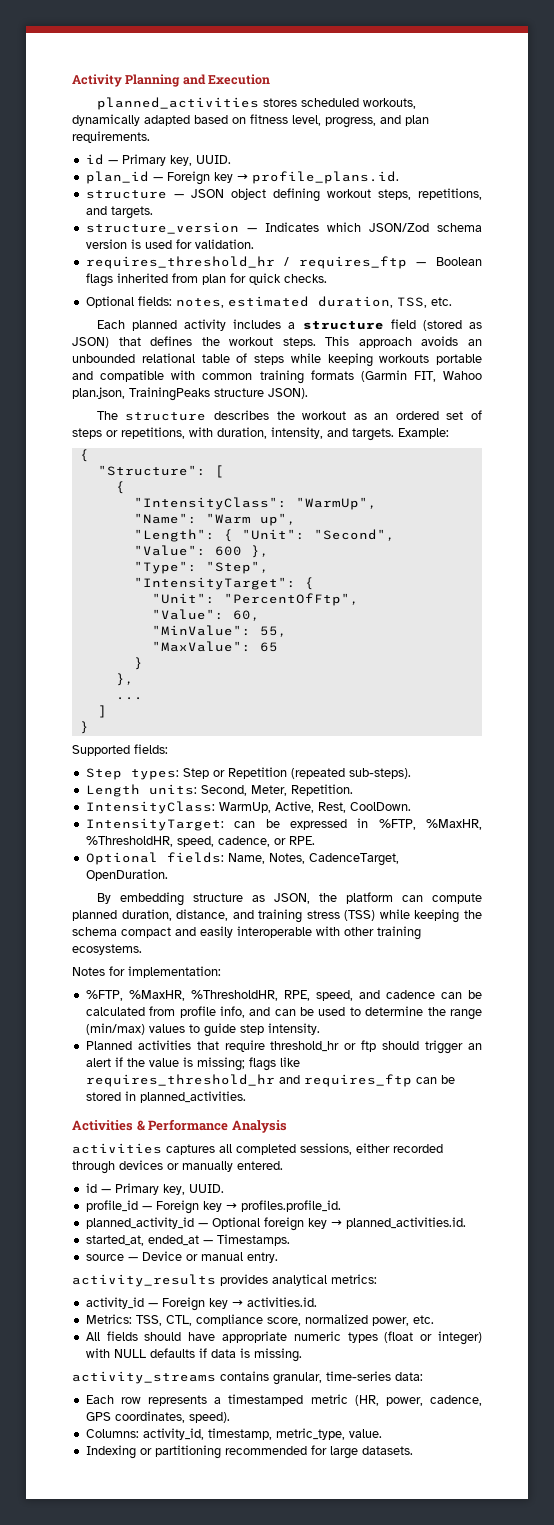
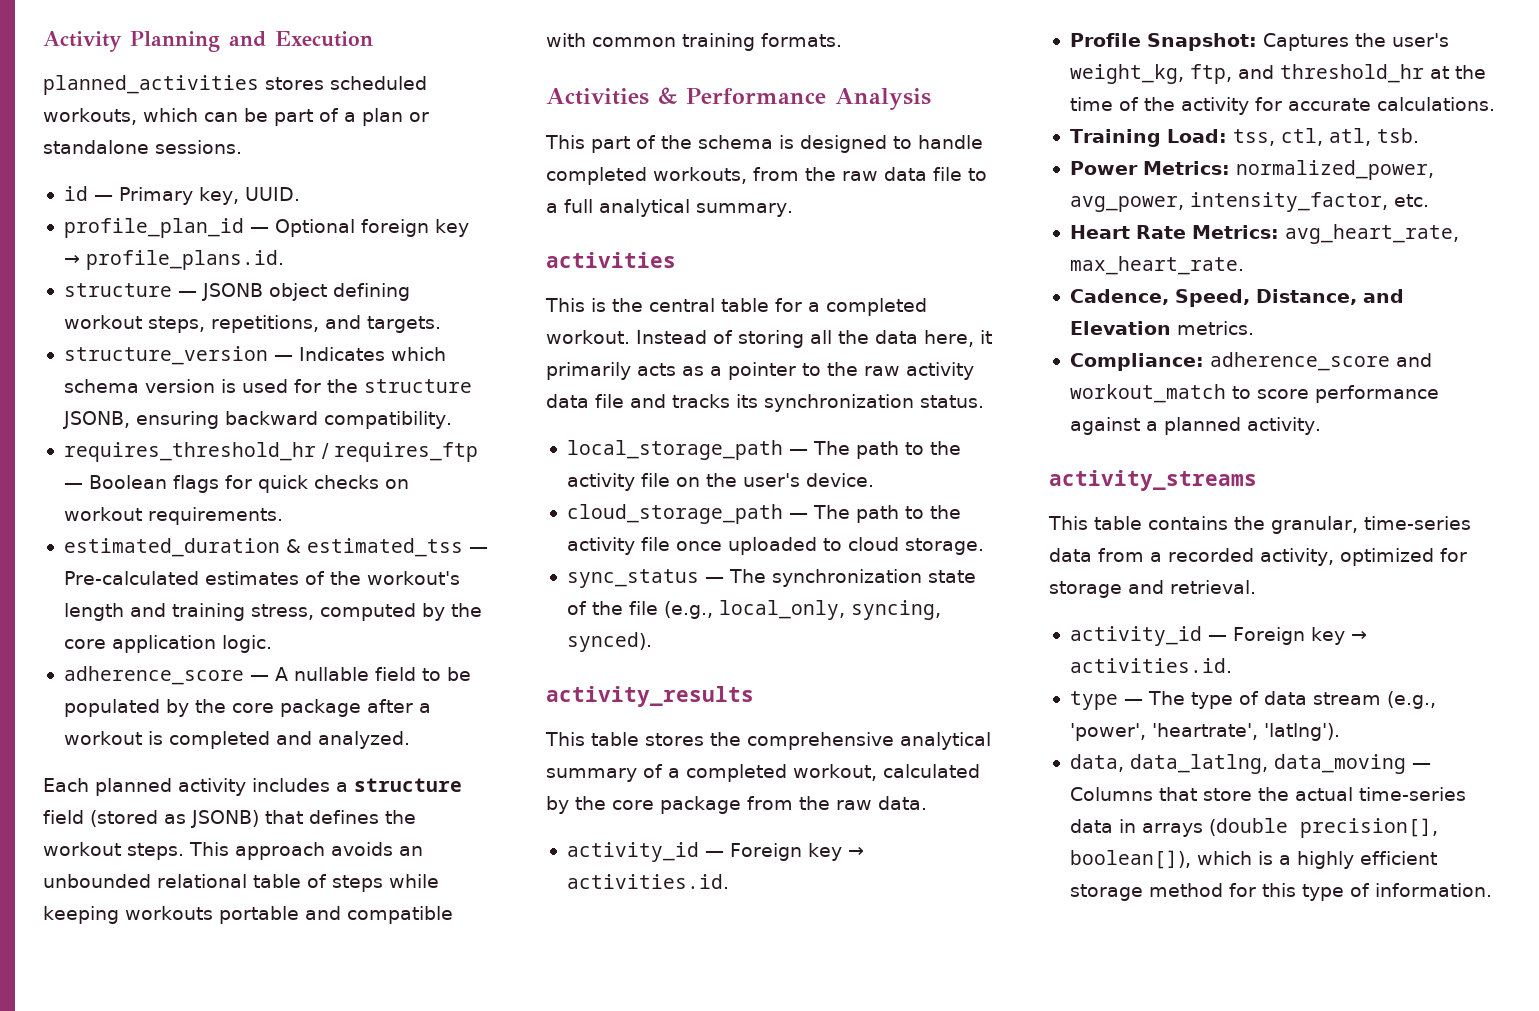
[72,114,429,128] [72,131,150,143] [85,154,231,166] [85,171,210,185] dynamically adapted based on fitness level, progress, and plan requirements. // id — Primary key, UUID. // plan_id — Foreign -> [142,108,429,126] [43,140,242,154] [63,186,300,205] [63,218,429,238] which can be part of a plan or standalone sessions. // id — Primary key, UUID. // profile_plan_id — Optional foreign
[190,189,224,198] JSON -> [201,283,263,301] JSONB
[368,223,429,232] JSON/Zod -> (446, 354) none
[194,239,254,249] validation. -> [326,379,472,393] [62,411,452,429] the structure JSONB, ensuring backward compatibility.
[116,273,327,285] [85,296,452,308] inherited from plan for quick checks. // Optional fields: notes, estimated duration, TSS, etc. -> [224,475,409,493] [63,507,283,525] [63,538,488,557] [63,571,460,585] [63,603,482,621] [63,635,272,653] [63,666,471,685] [63,699,431,717] [63,731,410,749] for quick checks on workout requirements. // estimated_duration & estimated_tss — Pre-calculated estimates of the workout's length and training stress, computed by the core application logic. // adherence_score — A nullable field to be populated by the core package after a workout is completed and analyzed.
[72,337,109,348] JSON) -> [191,810,259,828] JSONB)
[310,370,482,382] [72,387,308,401] [96,410,482,421] [72,427,449,441] [79,449,89,462] [97,465,224,478] [115,481,125,494] [133,497,377,510] [133,513,296,526] [133,529,395,542] [133,545,269,558] [133,561,269,574] [133,577,314,590] [151,593,359,606] [151,609,260,621] [151,625,287,637] [151,641,278,652] [133,657,143,670] [115,673,134,686] [115,697,143,700] [97,705,107,718] [79,721,89,734] [72,744,168,756] [85,767,411,780] [85,784,353,797] [85,801,411,814] [85,818,482,831] [85,836,315,847] [85,852,399,866] [85,869,168,881] [96,892,482,906] [72,909,482,923] [72,926,421,940] [72,944,142,955] [72,966,221,978] [85,990,482,1001] [85,1006,482,1020] [85,1023,320,1037] [85,1040,483,1054] [85,1057,300,1071] [85,1074,455,1087] [85,1091,246,1103] [72,1119,287,1133] [72,1143,443,1155] [72,1160,283,1174] [85,1183,224,1195] [85,1200,341,1214] [85,1217,466,1231] [85,1234,290,1246] [85,1251,278,1263] [72,1274,377,1287] [85,1297,317,1311] [85,1314,434,1326] [85,1331,482,1345] [85,1348,302,1362] [72,1371,423,1385] [85,1394,482,1406] [85,1411,230,1423] [85,1428,382,1440] [85,1445,413,1459] formats (Garmin FIT, Wahoo plan.json, TrainingPeaks structure JSON). // The structure describes the workout as an ordered set of steps or repetitions, with duration, intensity, and targets. Example: // { // "Structure": [ // { // "IntensityClass": "WarmUp", // "Name": "Warm up", // "Length": { "Unit": "Second", "Value": 600 }, // "Type": "Step", // "IntensityTarget": { // "Unit": "PercentOfFtp", // "Value": 60, // "MinValue": 55, // "MaxValue": 65 // } // }, // ... // ] // } // Supported fields: // Step types: Step or Repetition (repeated sub-steps). // Length units: Second, Meter, Repetition. // IntensityClass: WarmUp, Active, Rest, CoolDown. // IntensityTarget: can be expressed in %FTP, %MaxHR, %ThresholdHR, speed, cadence, or RPE. // Optional fields: Name, Notes, CadenceTarget, OpenDuration. // By embedding structure as JSON, the platform can compute planned duration, distance, and training stress (TSS) while keeping the schema compact and easily interoperable with other training ecosystems. // Notes for implementation: // %FTP, %MaxHR, %ThresholdHR, RPE, speed, and cadence can be calculated from profile info, and can be used to determine the range (min/max) values to guide step intensity. // Planned activities that require threshold_hr or ftp should trigger an alert if the value is missing; flags like requires_threshold_hr and requires_ftp can be stored in planned_activities. // Activities & Performance Analysis // activities captures all completed sessions, either recorded through devices or manually entered. // id — Primary key, UUID. // profile_id — Foreign key → profiles.profile_id. // planned_activity_id — Optional foreign key → planned_activities.id. // started_at, ended_at — Timestamps. // source — Device or manual entry. // activity_results provides analytical metrics: // activity_id — Foreign key → activities.id. // Metrics: TSS, CTL, compliance score, normalized power, etc. // All fields should have appropriate numeric types (float or integer) with NULL defaults if data is missing. // activity_streams contains granular, time-series data: // Each row represents a timestamped metric (HR, power, cadence, GPS coordinates, speed). // Columns: activity_id, timestamp, metric_type, value. // Indexing or partitioning recommended for large datasets. -> [761,33,842,47] [546,87,931,110] [545,135,983,153] [546,167,987,185] [546,199,793,217] [546,252,676,268] [545,298,927,316] [546,330,992,348] [546,362,974,380] [546,394,984,412] [566,440,961,460] [566,473,874,491] [566,504,961,524] [566,537,984,555] [566,569,976,588] [566,600,941,620] [566,632,652,652] [546,686,754,707] [545,732,991,750] [546,764,980,782] [546,796,927,814] [566,842,864,862] [566,874,729,889] [1069,33,1449,51] [1069,64,1486,84] [1069,97,1495,115] [1069,128,1419,147] [1069,160,1434,180] [1069,192,1429,212] [1069,224,1459,244] [1069,256,1244,275] [1069,289,1404,307] [1069,321,1254,335] [1069,352,1432,371] [1069,384,1439,403] [1069,417,1321,435] [1049,470,1257,491] [1048,516,1471,534] [1049,548,1467,566] [1049,580,1256,598] [1069,626,1367,646] [1069,658,1232,673] [1069,691,1436,710] [1069,723,1340,741] [1069,754,1431,774] [1069,787,1466,801] [1069,818,1438,838] [1069,850,1437,869] [1069,883,1492,901] formats. // Activities & Performance Analysis // This part of the schema is designed to handle completed workouts, from the raw data file to a full analytical summary. // activities // This is the central table for a completed workout. Instead of storing all the data here, it primarily acts as a pointer to the raw activity data file and tracks its synchronization status. // local_storage_path — The path to the activity file on the user's device. // cloud_storage_path — The path to the activity file once uploaded to cloud storage. // sync_status — The synchronization state of the file (e.g., local_only, syncing, synced). // activity_results // This table stores the comprehensive analytical summary of a completed workout, calculated by the core package from the raw data. // activity_id — Foreign key → activities.id. // Profile Snapshot: Captures the user's weight_kg, ftp, and threshold_hr at the time of the activity for accurate calculations. // Training Load: tss, ctl, atl, tsb. // Power Metrics: normalized_power, avg_power, intensity_factor, etc. // Heart Rate Metrics: avg_heart_rate, max_heart_rate. // Cadence, Speed, Distance, and Elevation metrics. // Compliance: adherence_score and workout_match to score performance against a planned activity. // activity_streams // This table contains the granular, time-series data from a recorded activity, optimized for storage and retrieval. // activity_id — Foreign key → activities.id. // type — The type of data stream (e.g., 'power', 'heartrate', 'latlng'). // data, data_latlng, data_moving — Columns that store the actual time-series data in arrays (double precision[], boolean[]), which is a highly efficient storage method for this type of information.

